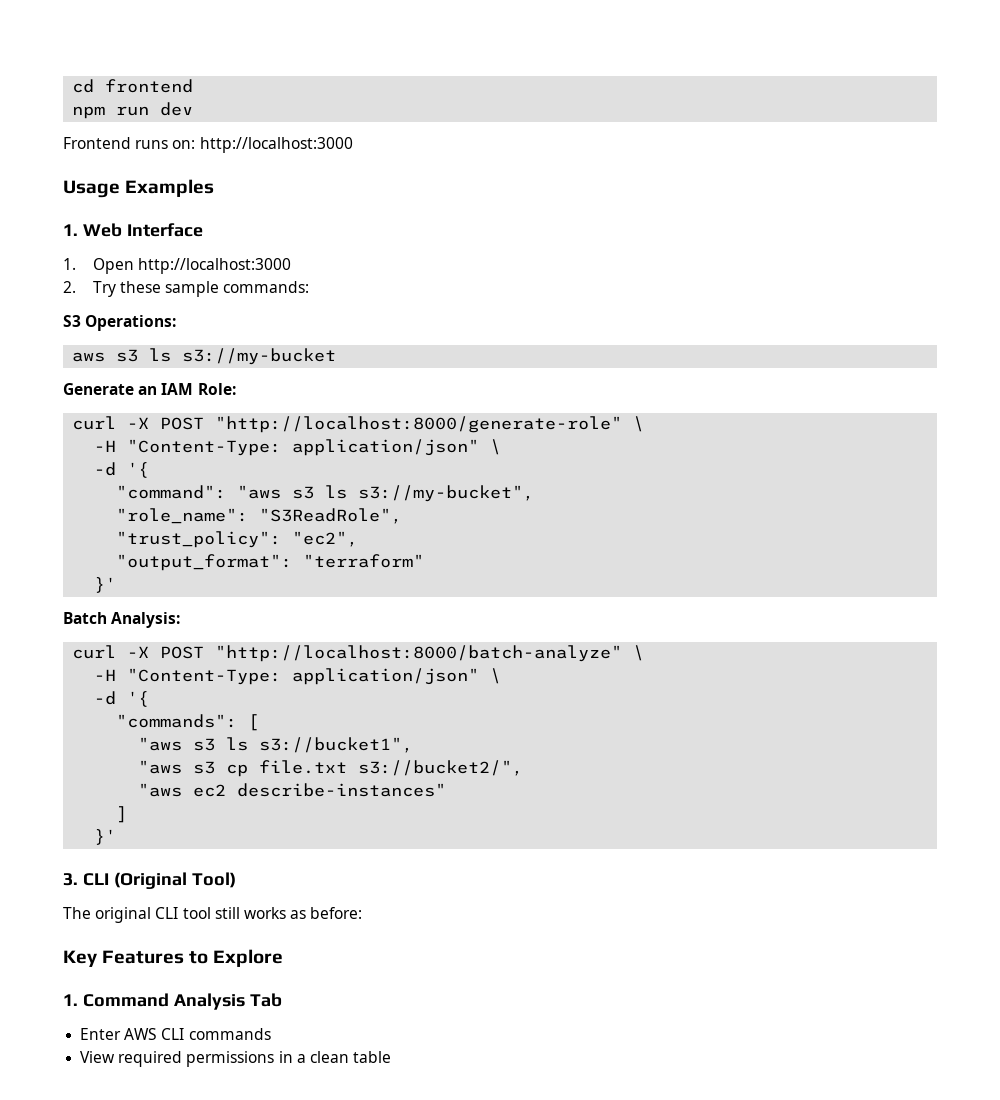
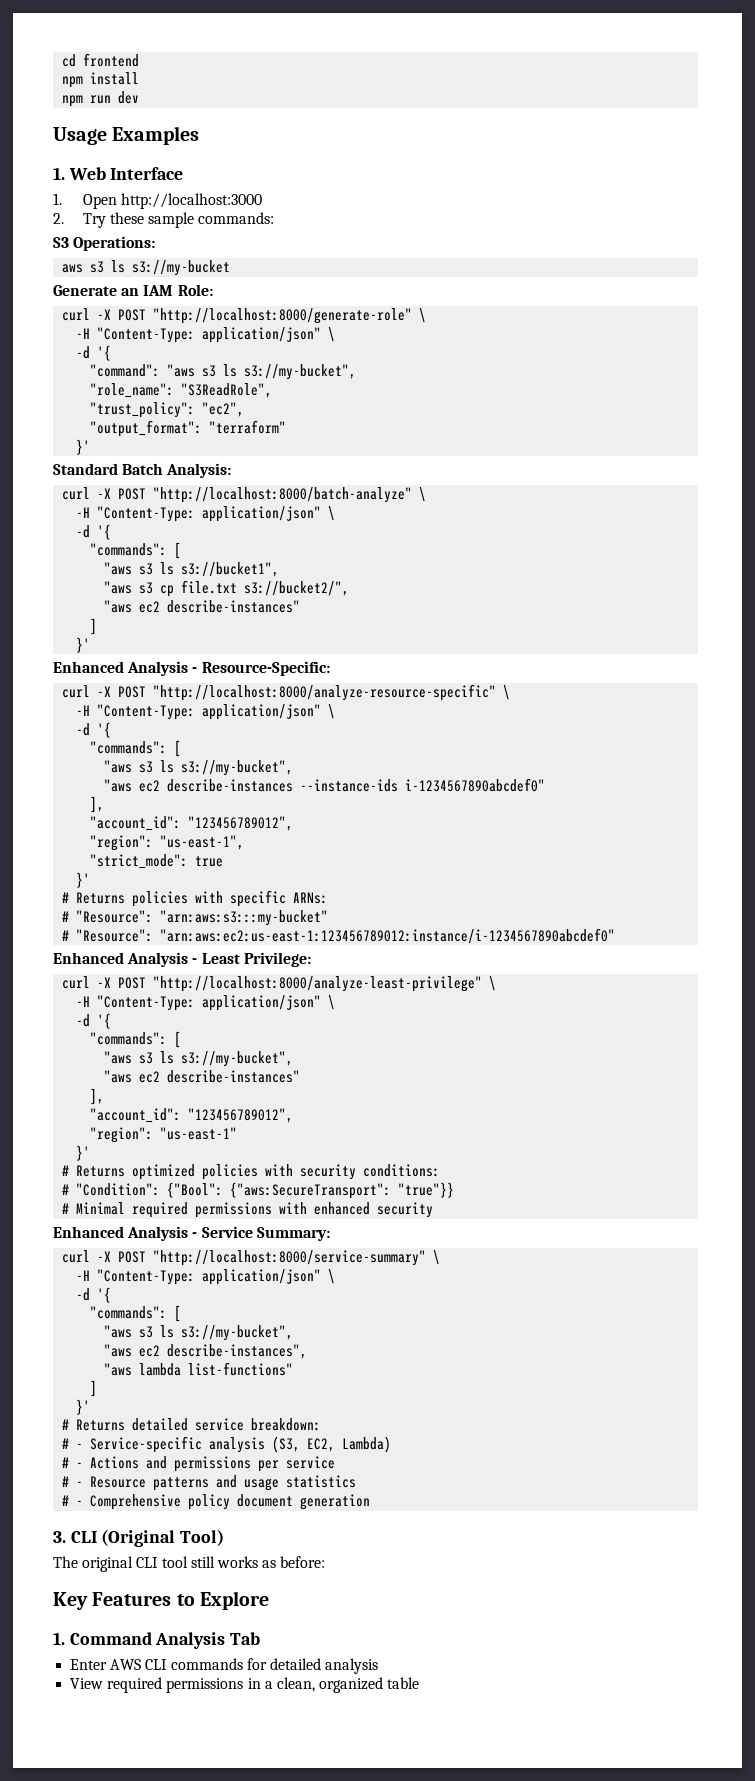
(194, 86) none -> [62,72,140,88] // npm install
[63,137,353,153] // Frontend runs on: http://localhost:3000 -> (140, 97) none
(117, 585) none -> [53,463,118,475] Standard
(117, 837) none -> [53,661,330,676] [62,684,511,701] [76,704,336,720] [76,722,112,738] [90,740,182,757] [104,760,294,776] [104,778,546,792] [90,796,105,813] [90,816,294,831] [90,835,245,851] [90,854,224,869] [76,872,91,888] [62,890,329,907] [62,910,329,926] [62,928,616,944] [53,952,311,967] [62,976,497,992] [76,995,336,1011] [76,1013,112,1029] [90,1031,182,1048] [104,1051,294,1067] [104,1070,301,1083] [90,1088,105,1105] [90,1108,294,1123] [90,1127,238,1143] [76,1145,91,1161] [62,1164,441,1180] [62,1182,455,1199] [62,1202,434,1218] [53,1226,330,1241] [62,1250,441,1266] [76,1269,336,1285] [76,1287,112,1303] [90,1305,182,1322] [104,1325,294,1341] [104,1344,308,1359] [104,1362,294,1376] [90,1380,98,1397] [76,1399,91,1415] [62,1418,322,1431] [62,1436,392,1453] [62,1456,336,1472] [62,1475,357,1491] [62,1494,371,1510] // Enhanced Analysis - Resource-Specific: // curl -X POST "http://localhost:8000/analyze-resource-specific" \ // -H "Content-Type: application/json" \ // -d '{ // "commands": [ // "aws s3 ls s3://my-bucket", // "aws ec2 describe-instances --instance-ids i-1234567890abcdef0" // ], // "account_id": "123456789012", // "region": "us-east-1", // "strict_mode": true // }' // # Returns policies with specific ARNs: // # "Resource": "arn:aws:s3:::my-bucket" // # "Resource": "arn:aws:ec2:us-east-1:123456789012:instance/i-1234567890abcdef0" // Enhanced Analysis - Least Privilege: // curl -X POST "http://localhost:8000/analyze-least-privilege" \ // -H "Content-Type: application/json" \ // -d '{ // "commands": [ // "aws s3 ls s3://my-bucket", // "aws ec2 describe-instances" // ], // "account_id": "123456789012", // "region": "us-east-1" // }' // # Returns optimized policies with security conditions: // # "Condition": {"Bool": {"aws:SecureTransport": "true"}} // # Minimal required permissions with enhanced security // Enhanced Analysis - Service Summary: // curl -X POST "http://localhost:8000/service-summary" \ // -H "Content-Type: application/json" \ // -d '{ // "commands": [ // "aws s3 ls s3://my-bucket", // "aws ec2 describe-instances", // "aws lambda list-functions" // ] // }' // # Returns detailed service breakdown: // # - Service-specific analysis (S3, EC2, Lambda) // # - Actions and permissions per service // # - Resource patterns and usage statistics // # - Comprehensive policy document generation
(271, 1034) none -> [246,1658,379,1674] for detailed analysis
[309,1051,349,1063] clean -> [276,1677,384,1693] clean, organized

